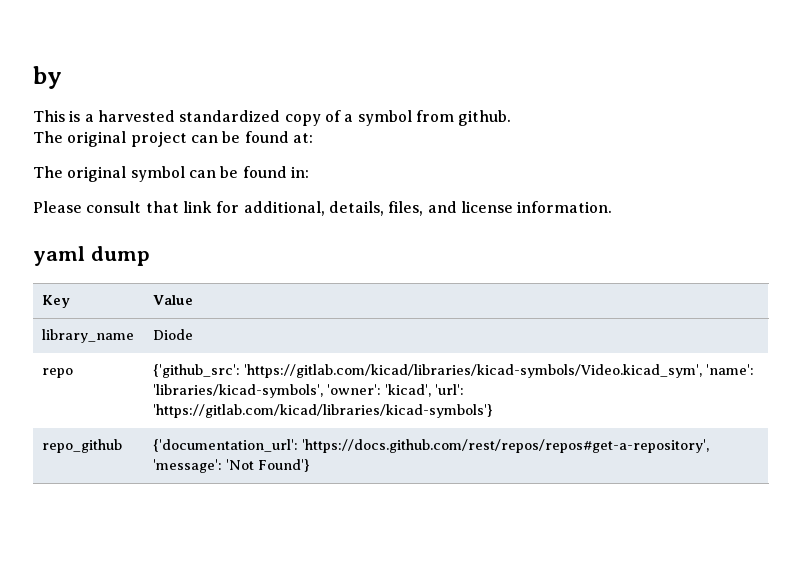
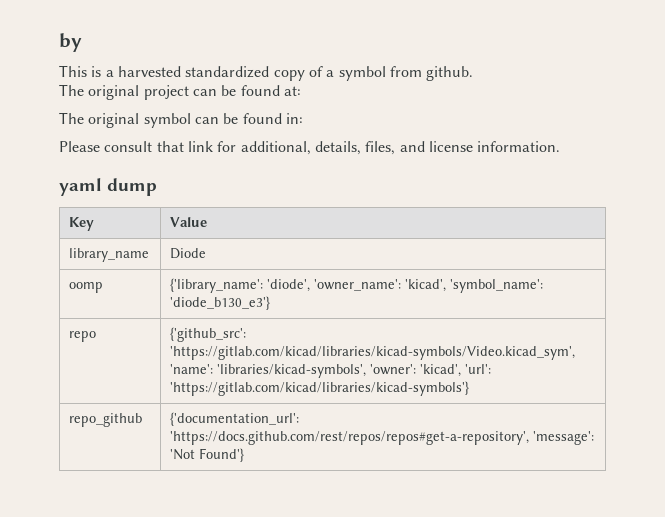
(194, 334) none -> [69,282,104,293] [170,278,544,293] [170,296,271,310] // oomp | {'library_name': 'diode', 'owner_name': 'kicad', 'symbol_name': 'diode_b130_e3'}

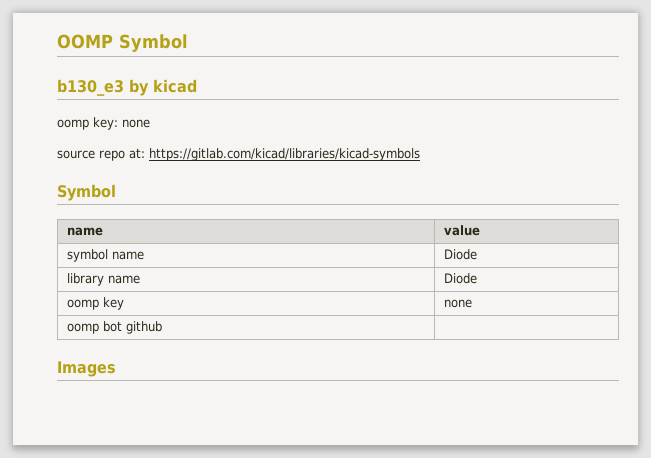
[59,33,82,52] [59,65,474,81] [59,84,301,100] [59,112,303,128] [59,141,561,155] [59,178,157,196] [69,217,95,231] [170,217,208,227] [69,248,150,262] [170,248,207,259] [69,282,104,293] [170,278,544,293] [170,296,271,310] [69,331,97,342] [170,327,247,342] [170,346,576,360] [170,364,492,378] [170,381,470,396] [69,413,143,427] [170,412,300,426] [170,431,595,445] [170,448,245,462] by // This is a harvested standardized copy of a symbol from github. // The original project can be found at: // The original symbol can be found in: // Please consult that link for additional, details, files, and license information. // yaml dump // Key | Value // library_name | Diode // oomp | {'library_name': 'diode', 'owner_name': 'kicad', 'symbol_name': 'diode_b130_e3'} // repo | {'github_src': 'https://gitlab.com/kicad/libraries/kicad-symbols/Video.kicad_sym', 'name': 'libraries/kicad-symbols', 'owner': 'kicad', 'url': 'https://gitlab.com/kicad/libraries/kicad-symbols'} // repo_github | {'documentation_url': 'https://docs.github.com/rest/repos/repos#get-a-repository', 'message': 'Not Found'} -> [57,34,188,52] [57,79,197,96] [57,117,150,130] [57,148,420,161] [57,184,116,201] [66,227,103,236] [443,225,480,236] [66,249,144,262] [443,249,477,260] [66,273,140,286] [443,273,477,284] [66,297,124,310] [443,299,472,308] [66,321,162,334] [57,361,116,377] OOMP Symbol // b130_e3 by kicad // oomp key: none // source repo at: https://gitlab.com/kicad/libraries/kicad-symbols // Symbol // name | value // symbol name | Diode // library name | Diode // oomp key | none // oomp bot github | // Images

